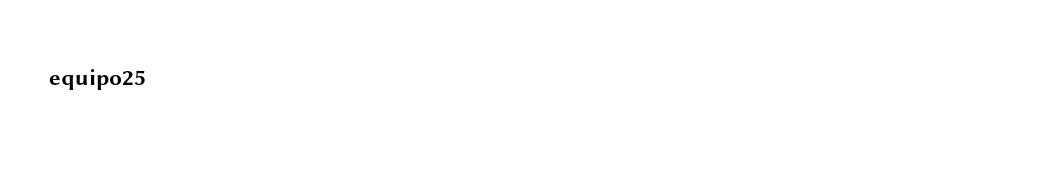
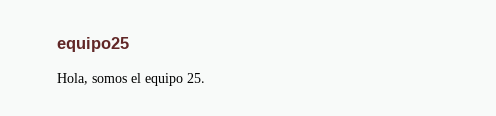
(146, 79) none -> [57,73,205,86] // Hola, somos el equipo 25.

